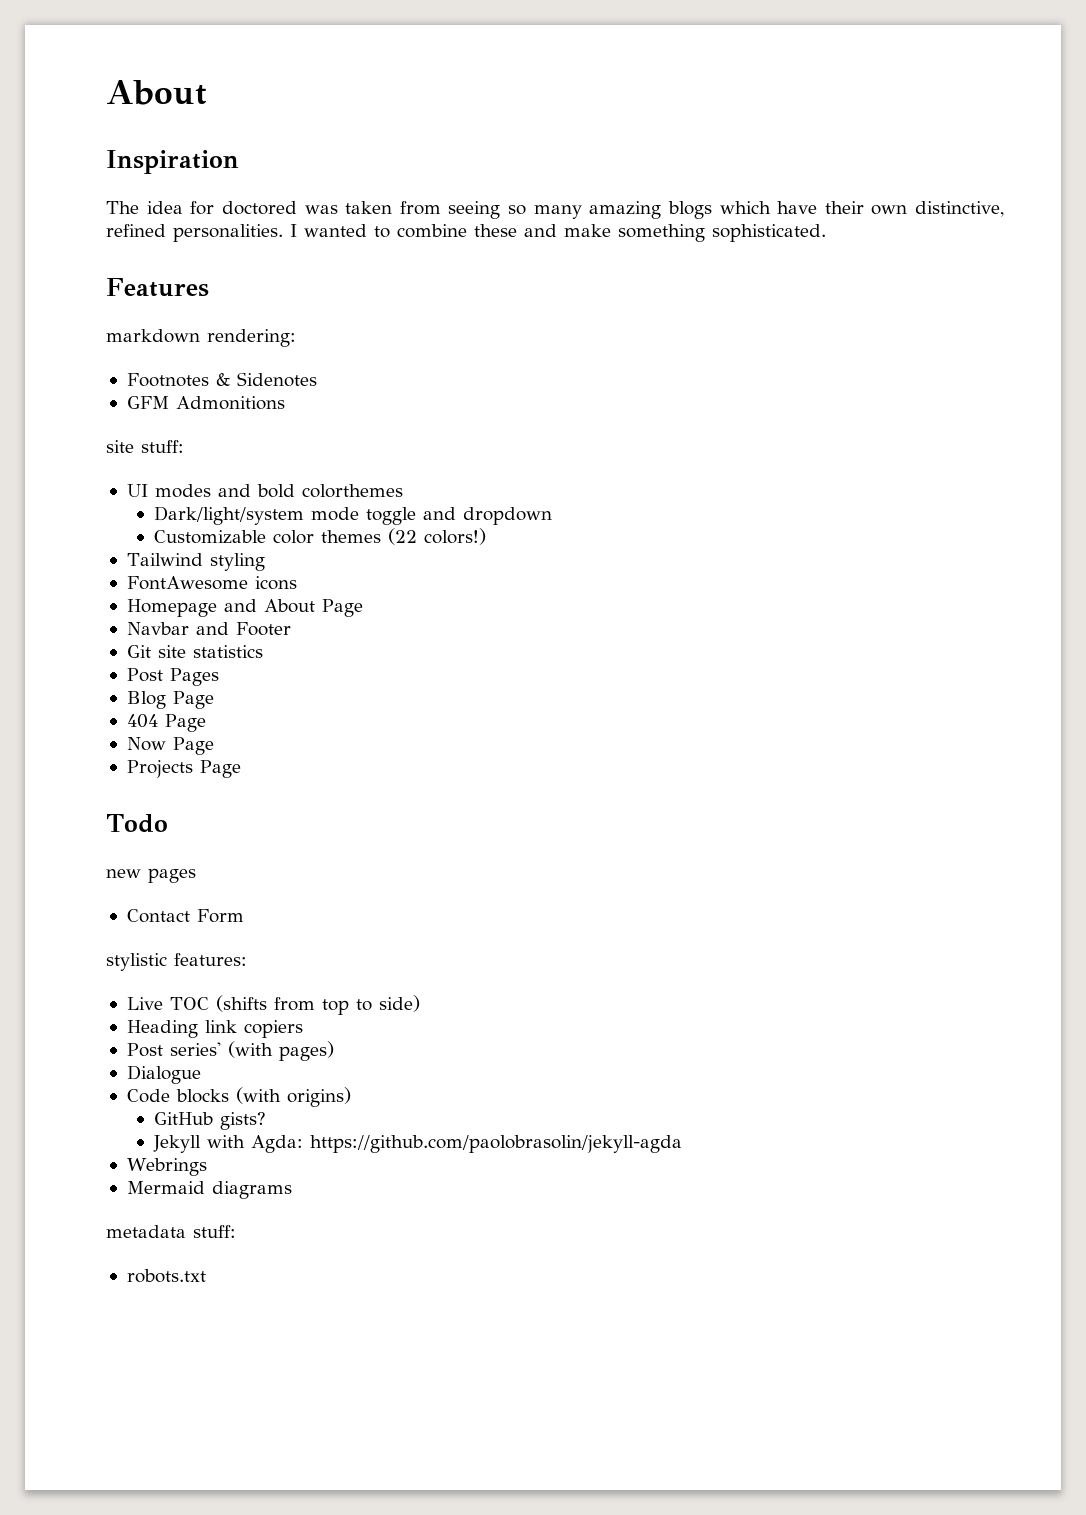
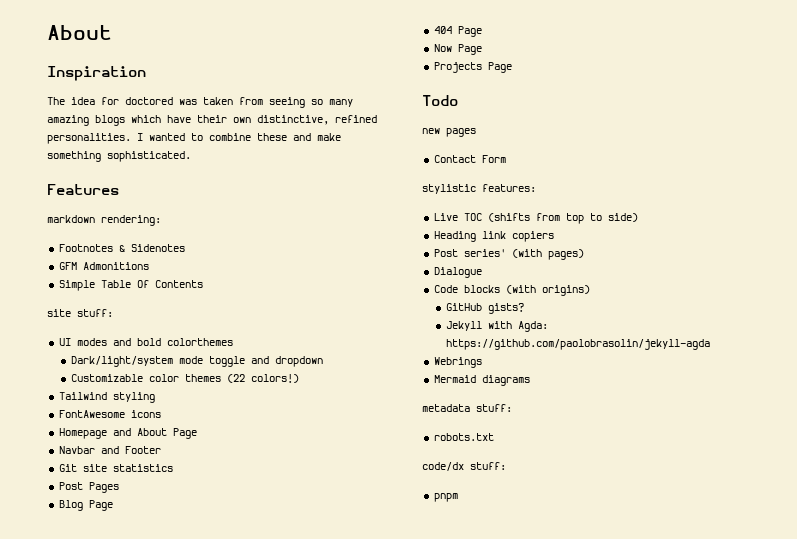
(285, 403) none -> [58,280,203,291] // Simple Table Of Contents
(206, 1276) none -> [422,462,506,471] [433,493,458,502] // code/dx stuff: // pnpm

